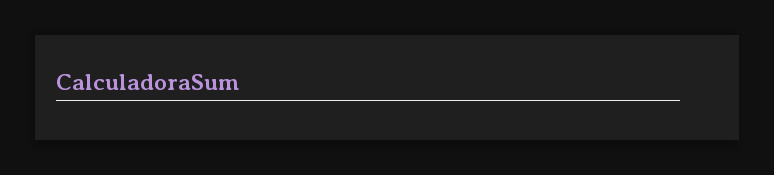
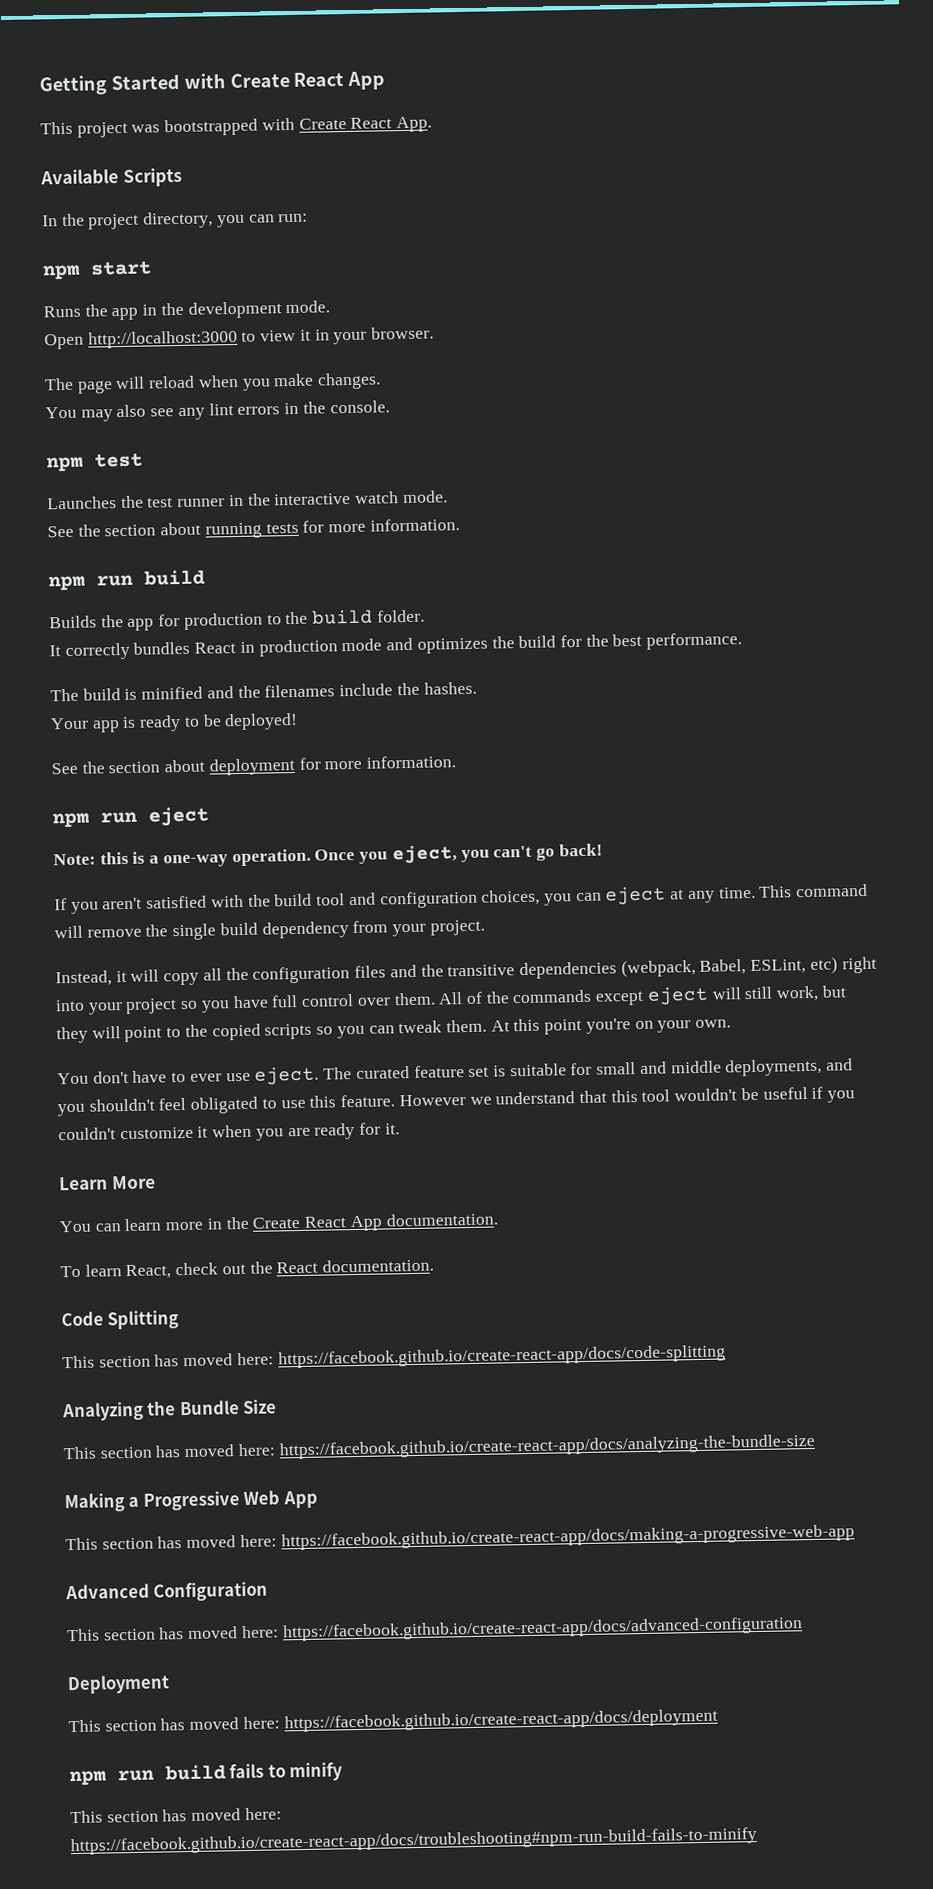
[56,74,240,90] CalculadoraSum -> [39,71,386,96] [40,116,433,138] [40,167,182,187] [42,211,309,230] [42,260,152,280] [43,300,331,321] [44,326,435,350] [44,372,382,394] [45,400,390,422] [46,452,143,472] [47,490,448,510] [47,518,460,539] [48,569,205,591] [49,609,425,631] [49,632,743,661] [50,681,477,702] [50,712,299,733] [51,755,457,776] [52,806,209,828] [53,843,603,868] [54,883,869,914] [54,919,485,941] [55,956,877,987] [55,985,846,1015] [56,1018,732,1044] [57,1058,854,1085] [57,1086,856,1117] [58,1122,400,1141] [59,1175,156,1191] [59,1212,498,1233] [60,1258,435,1280] [61,1310,180,1330] [62,1344,726,1369] [62,1399,278,1422] [63,1433,815,1460] [64,1490,318,1513] [65,1524,855,1551] [65,1581,269,1602] [67,1616,803,1642] [67,1674,170,1695] [68,1708,718,1733] [69,1762,344,1786] [70,1807,282,1824] [70,1827,757,1856] Getting Started with Create React App // This project was bootstrapped with Create React App. // Available Scripts // In the project directory, you can run: // npm start // Runs the app in the development mode. // Open http://localhost:3000 to view it in your browser. // The page will reload when you make changes. // You may also see any lint errors in the console. // npm test // Launches the test runner in the interactive watch mode. // See the section about running tests for more information. // npm run build // Builds the app for production to the build folder. // It correctly bundles React in production mode and optimizes the build for the best performance. // The build is minified and the filenames include the hashes. // Your app is ready to be deployed! // See the section about deployment for more information. // npm run eject // Note: this is a one-way operation. Once you eject, you can't go back! // If you aren't satisfied with the build tool and configuration choices, you can eject at any time. This command will remove the single build dependency from your project. // Instead, it will copy all the configuration files and the transitive dependencies (webpack, Babel, ESLint, etc) right into your project so you have full control over them. All of the commands except eject will still work, but they will point to the copied scripts so you can tweak them. At this point you're on your own. // You don't have to ever use eject. The curated feature set is suitable for small and middle deployments, and you shouldn't feel obligated to use this feature. However we understand that this tool wouldn't be useful if you couldn't customize it when you are ready for it. // Learn More // You can learn more in the Create React App documentation. // To learn React, check out the React documentation. // Code Splitting // This section has moved here: https://facebook.github.io/create-react-app/docs/code-splitting // Analyzing the Bundle Size // This section has moved here: https://facebook.github.io/create-react-app/docs/analyzing-the-bundle-size // Making a Progressive Web App // This section has moved here: https://facebook.github.io/create-react-app/docs/making-a-progressive-web-app // Advanced Configuration // This section has moved here: https://facebook.github.io/create-react-app/docs/advanced-configuration // Deployment // This section has moved here: https://facebook.github.io/create-react-app/docs/deployment // npm run build fails to minify // This section has moved here: https://facebook.github.io/create-react-app/docs/troubleshooting#npm-run-build-fails-to-minify

